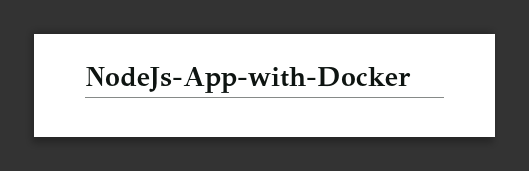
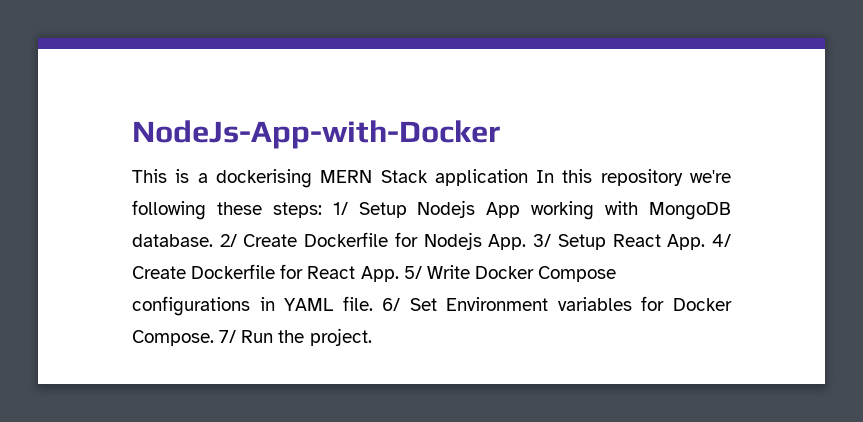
(411, 80) none -> [132,169,731,188] [132,200,732,220] [132,232,732,250] [132,264,617,282] [132,296,732,316] [132,328,372,346] // This is a dockerising MERN Stack application In this repository we're following these steps: 1/ Setup Nodejs App working with MongoDB database. 2/ Create Dockerfile for Nodejs App. 3/ Setup React App. 4/ Create Dockerfile for React App. 5/ Write Docker Compose configurations in YAML file. 6/ Set Environment variables for Docker Compose. 7/ Run the project.

